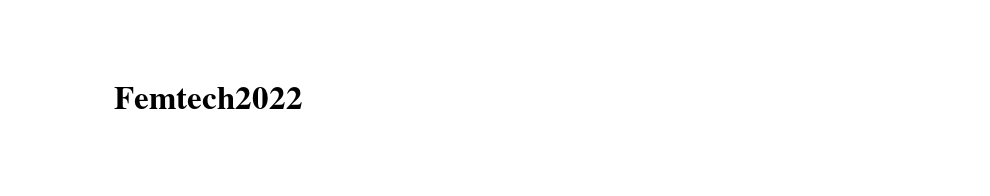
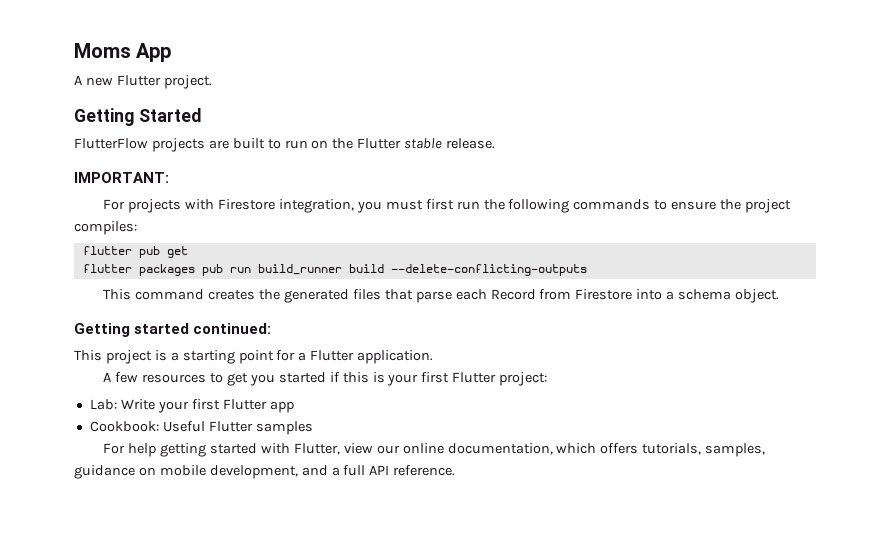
[114,87,303,109] Femtech2022 -> [74,43,172,62] [74,75,212,89] [74,108,201,126] [74,138,496,152] [74,172,169,183] [103,199,792,213] [74,221,137,235] [82,246,188,258] [82,264,587,276] [103,289,780,303] [74,323,272,337] [74,350,434,364] [103,372,548,386] [89,399,294,413] [89,421,313,435] [103,443,766,457] [74,465,456,479] Moms App // A new Flutter project. // Getting Started // FlutterFlow projects are built to run on the Flutter stable release. // IMPORTANT: // For projects with Firestore integration, you must first run the following commands to ensure the project compiles: // flutter pub get // flutter packages pub run build_runner build --delete-conflicting-outputs // This command creates the generated files that parse each Record from Firestore into a schema object. // Getting started continued: // This project is a starting point for a Flutter application. // A few resources to get you started if this is your first Flutter project: // Lab: Write your first Flutter app // Cookbook: Useful Flutter samples // For help getting started with Flutter, view our online documentation, which offers tutorials, samples, guidance on mobile development, and a full API reference.

